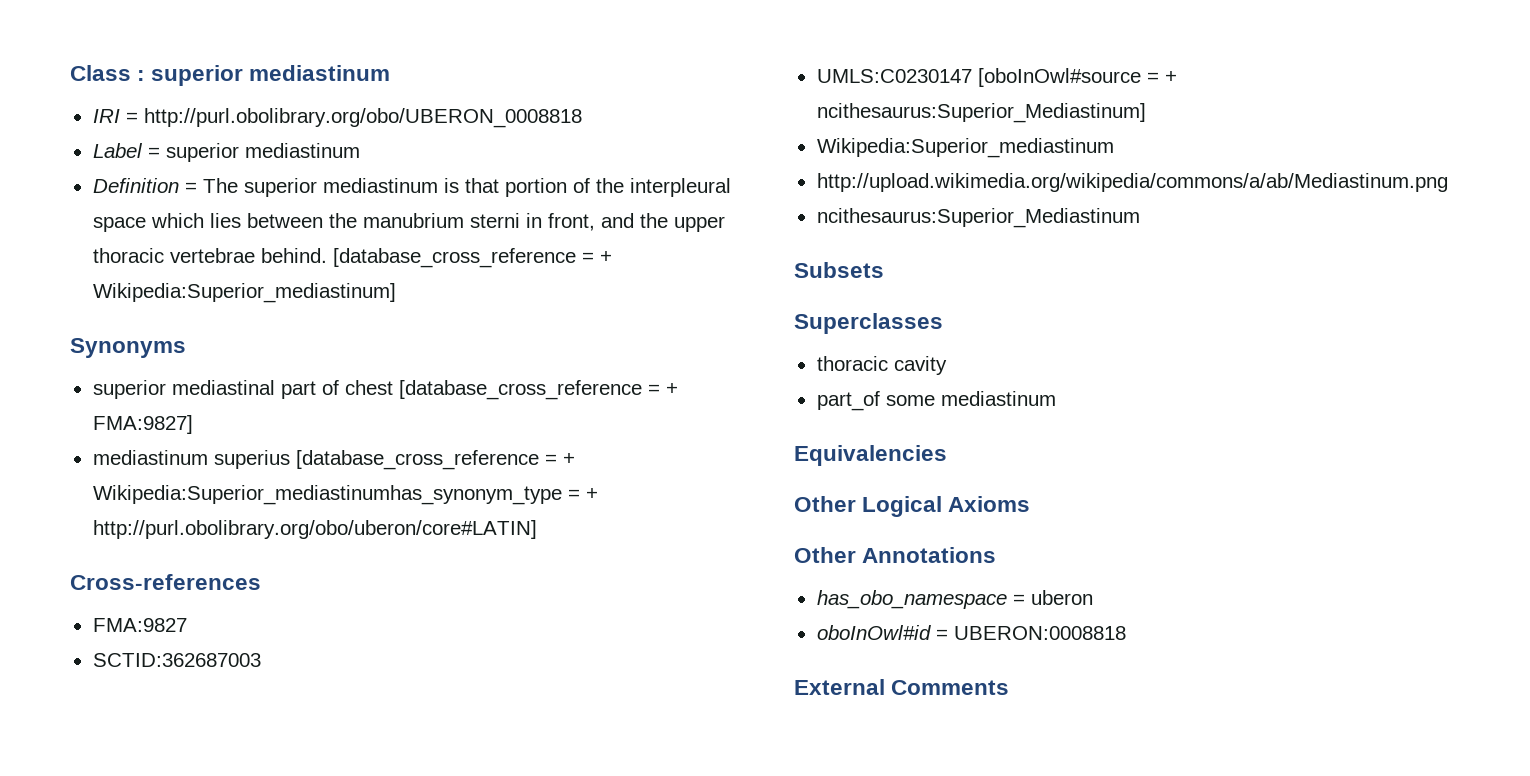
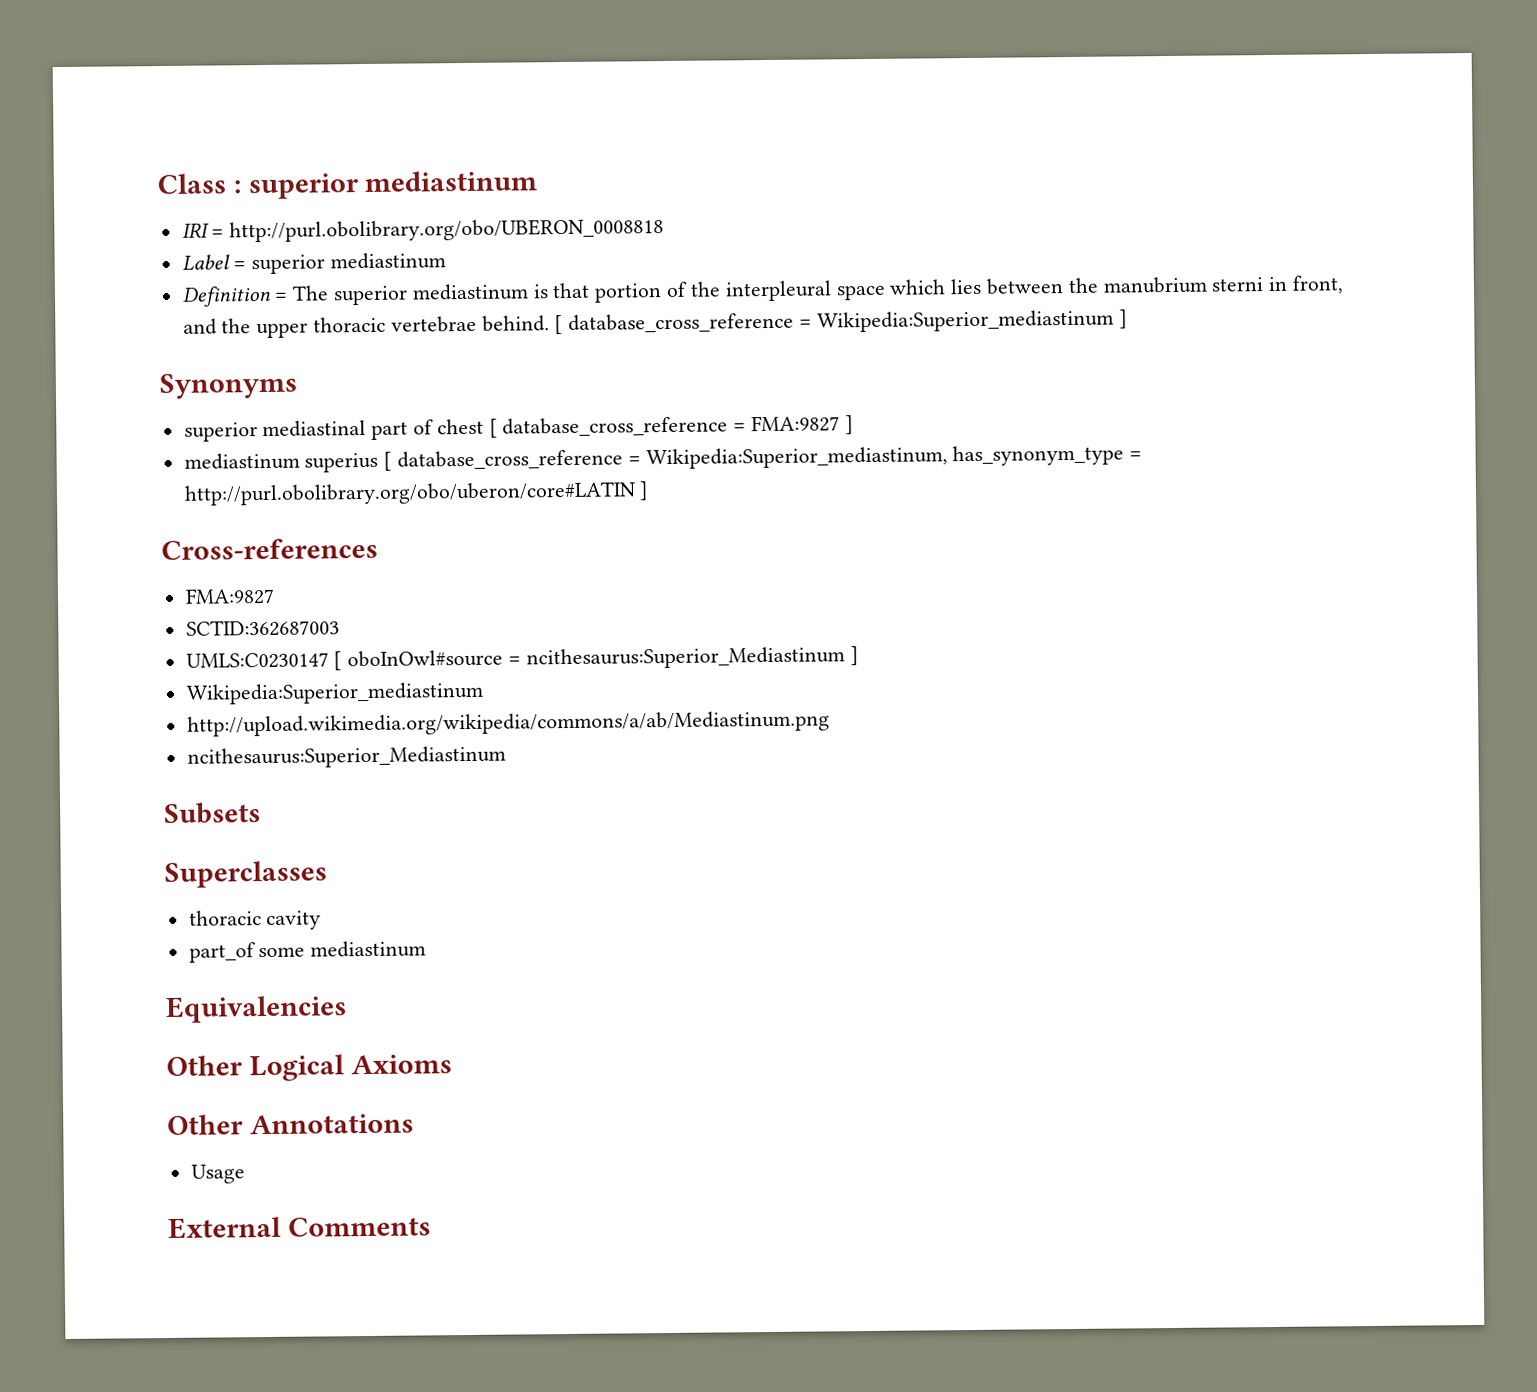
[332,248,612,268] [92,283,396,303] [database_cross_reference = + Wikipedia:Superior_mediastinum] -> [554,309,1128,335] [ database_cross_reference = Wikipedia:Superior_mediastinum ]
[398,380,678,400] [92,415,193,434] [92,450,575,470] [92,485,598,505] [92,520,537,539] [database_cross_reference = + FMA:9827] // mediastinum superius [database_cross_reference = + Wikipedia:Superior_mediastinumhas_synonym_type = + http://purl.obolibrary.org/obo/uberon/core#LATIN] -> [488,415,854,438] [183,444,1143,473] [183,481,650,506] [ database_cross_reference = FMA:9827 ] // mediastinum superius [ database_cross_reference = Wikipedia:Superior_mediastinum, has_synonym_type = http://purl.obolibrary.org/obo/uberon/core#LATIN ]
[977,68,1177,87] [816,103,1146,123] [oboInOwl#source = + ncithesaurus:Superior_Mediastinum] -> [333,646,859,671] [ oboInOwl#source = ncithesaurus:Superior_Mediastinum ]
[816,590,1093,609] [816,625,1126,640] has_obo_namespace = uberon // oboInOwl#id = UBERON:0008818 -> [190,1164,245,1184] Usage

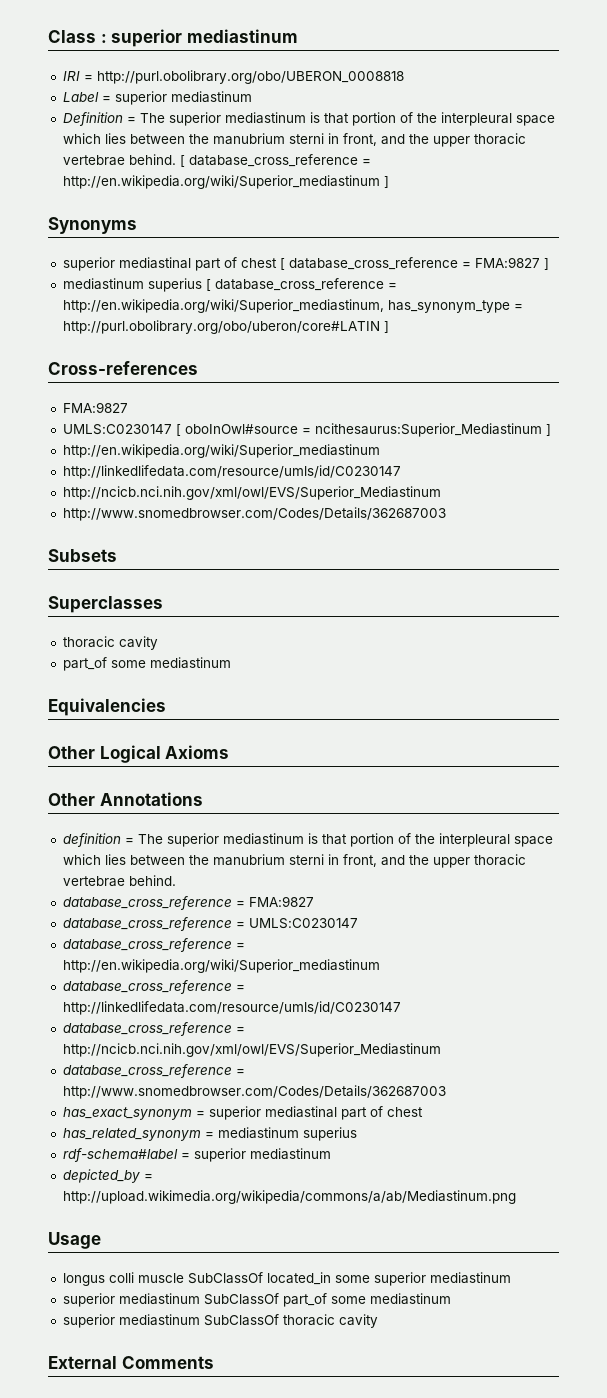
[816,309,1114,333] Wikipedia:Superior_mediastinum -> [62,175,380,189] http://en.wikipedia.org/wiki/Superior_mediastinum
[645,446,948,470] Wikipedia:Superior_mediastinum, -> [62,299,384,313] http://en.wikipedia.org/wiki/Superior_mediastinum,
[185,619,340,637] // SCTID:362687003 -> (128, 407) none
[185,681,484,705] [186,710,830,737] [186,745,506,769] Wikipedia:Superior_mediastinum // http://upload.wikimedia.org/wikipedia/commons/a/ab/Mediastinum.png // ncithesaurus:Superior_Mediastinum -> [62,444,380,458] [62,465,401,479] [62,486,441,500] [62,507,446,521] http://en.wikipedia.org/wiki/Superior_mediastinum // http://linkedlifedata.com/resource/umls/id/C0230147 // http://ncicb.nci.nih.gov/xml/owl/EVS/Superior_Mediastinum // http://www.snomedbrowser.com/Codes/Details/362687003
[190,1164,245,1184] Usage -> [62,833,553,847] [62,854,526,868] [62,875,176,887] [62,896,314,910] [62,917,358,931] [62,938,245,952] [62,959,380,973] [62,980,245,994] [62,1001,401,1015] [62,1022,245,1036] [62,1043,441,1057] [62,1064,245,1078] [62,1085,446,1099] [62,1106,423,1120] [62,1127,357,1141] [62,1148,331,1162] [62,1169,153,1183] [62,1190,516,1204] [48,1232,101,1249] [62,1272,511,1286] [62,1293,451,1307] [62,1314,378,1328] definition = The superior mediastinum is that portion of the interpleural space which lies between the manubrium sterni in front, and the upper thoracic vertebrae behind. // database_cross_reference = FMA:9827 // database_cross_reference = UMLS:C0230147 // database_cross_reference = http://en.wikipedia.org/wiki/Superior_mediastinum // database_cross_reference = http://linkedlifedata.com/resource/umls/id/C0230147 // database_cross_reference = http://ncicb.nci.nih.gov/xml/owl/EVS/Superior_Mediastinum // database_cross_reference = http://www.snomedbrowser.com/Codes/Details/362687003 // has_exact_synonym = superior mediastinal part of chest // has_related_synonym = mediastinum superius // rdf-schema#label = superior mediastinum // depicted_by = http://upload.wikimedia.org/wikipedia/commons/a/ab/Mediastinum.png // Usage // longus colli muscle SubClassOf located_in some superior mediastinum // superior mediastinum SubClassOf part_of some mediastinum // superior mediastinum SubClassOf thoracic cavity

